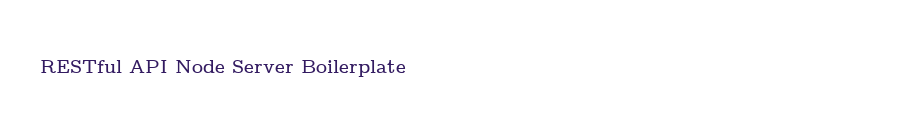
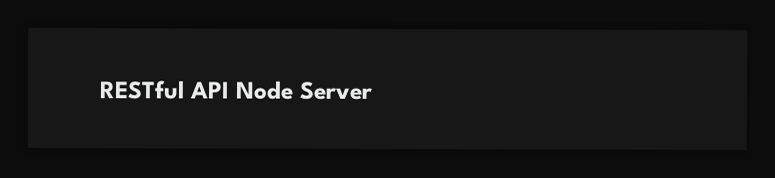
[301,60,406,77] Boilerplate -> (373, 90) none

